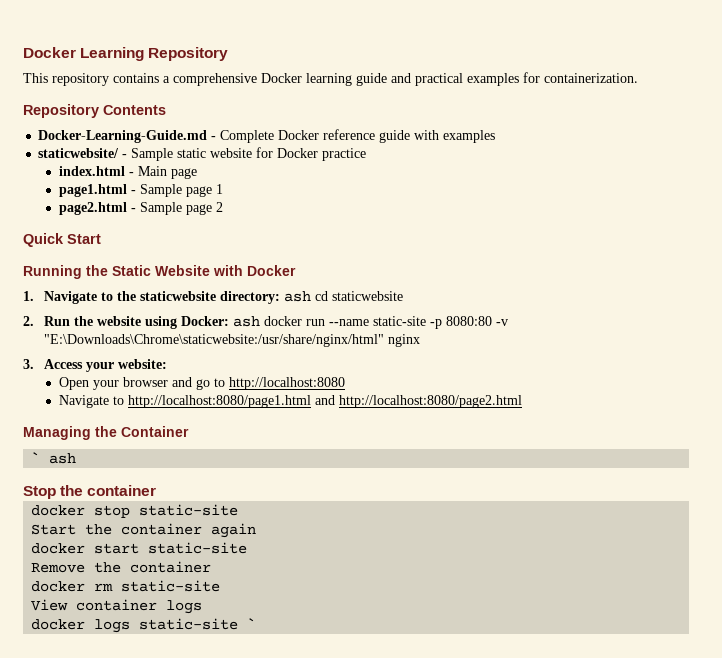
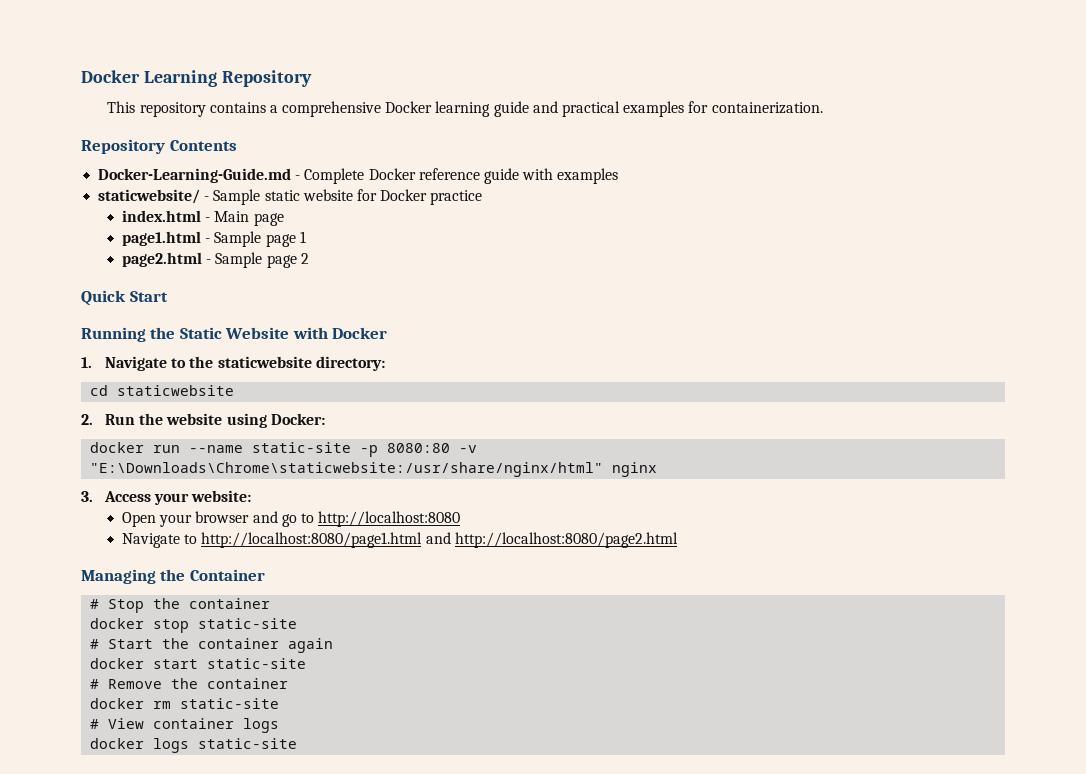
[283,291,311,302] ash -> (385, 363) //
[232,316,260,327] ash -> (325, 419) //
[31,452,77,464] ` ash // -> [90,599,100,609] #
(239, 510) none -> [90,639,100,649] #
(248, 548) none -> [90,679,100,689] #
(221, 586) none -> [90,719,100,729] #
[247,618,257,629] ` -> (298, 743) none

